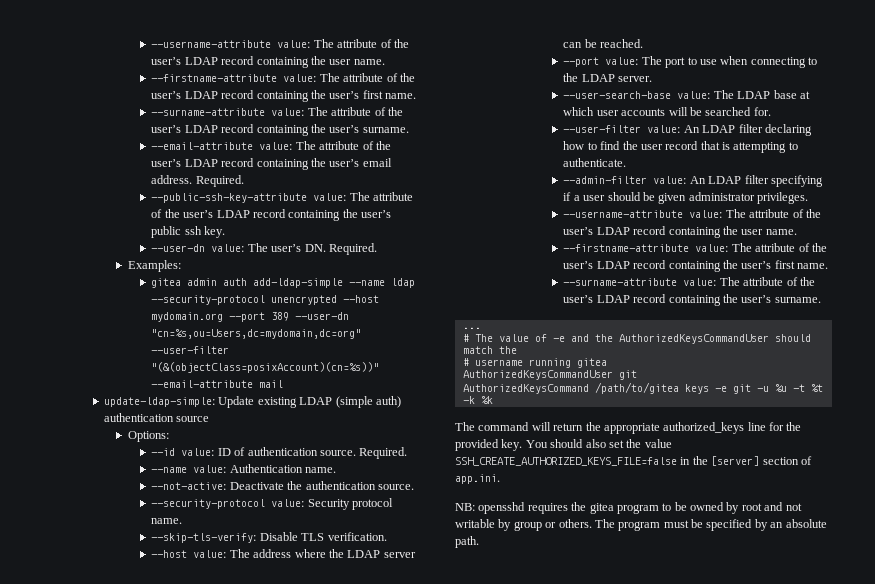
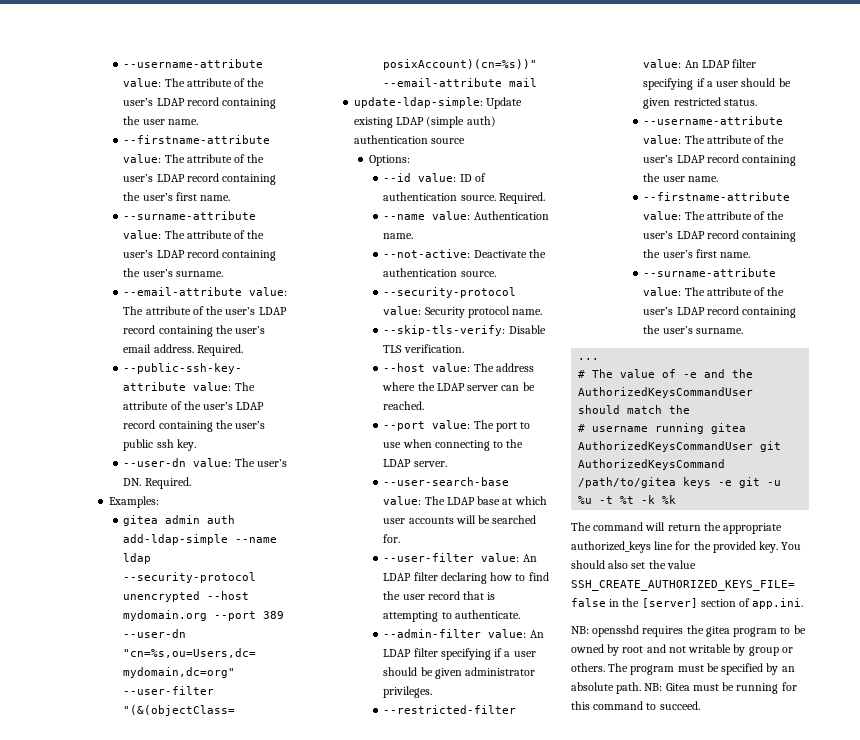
(809, 198) none -> [383,705,517,714] [643,59,757,68] [643,78,791,90] [643,97,757,109] // --restricted-filter value: An LDAP filter specifying if a user should be given restricted status.
(479, 542) none -> [644,682,797,694] [571,701,700,710] NB: Gitea must be running for this command to succeed.

